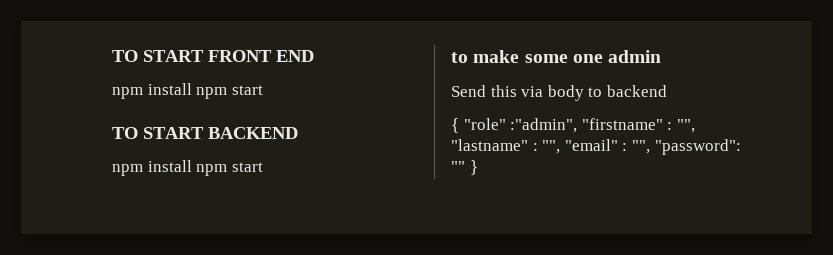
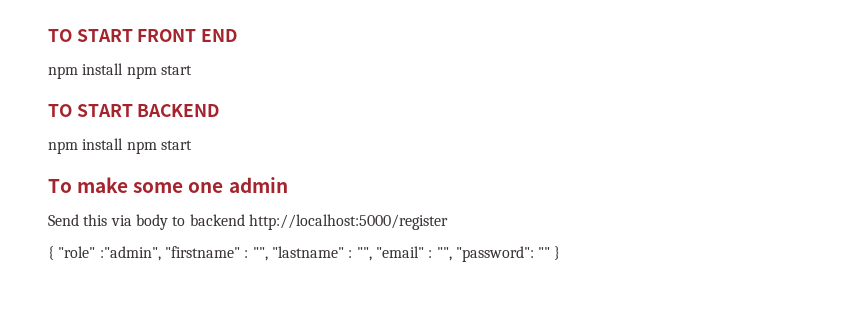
[451,52,468,63] to -> [48,179,72,193] To
(667, 91) none -> [248,214,448,230] http://localhost:5000/register

